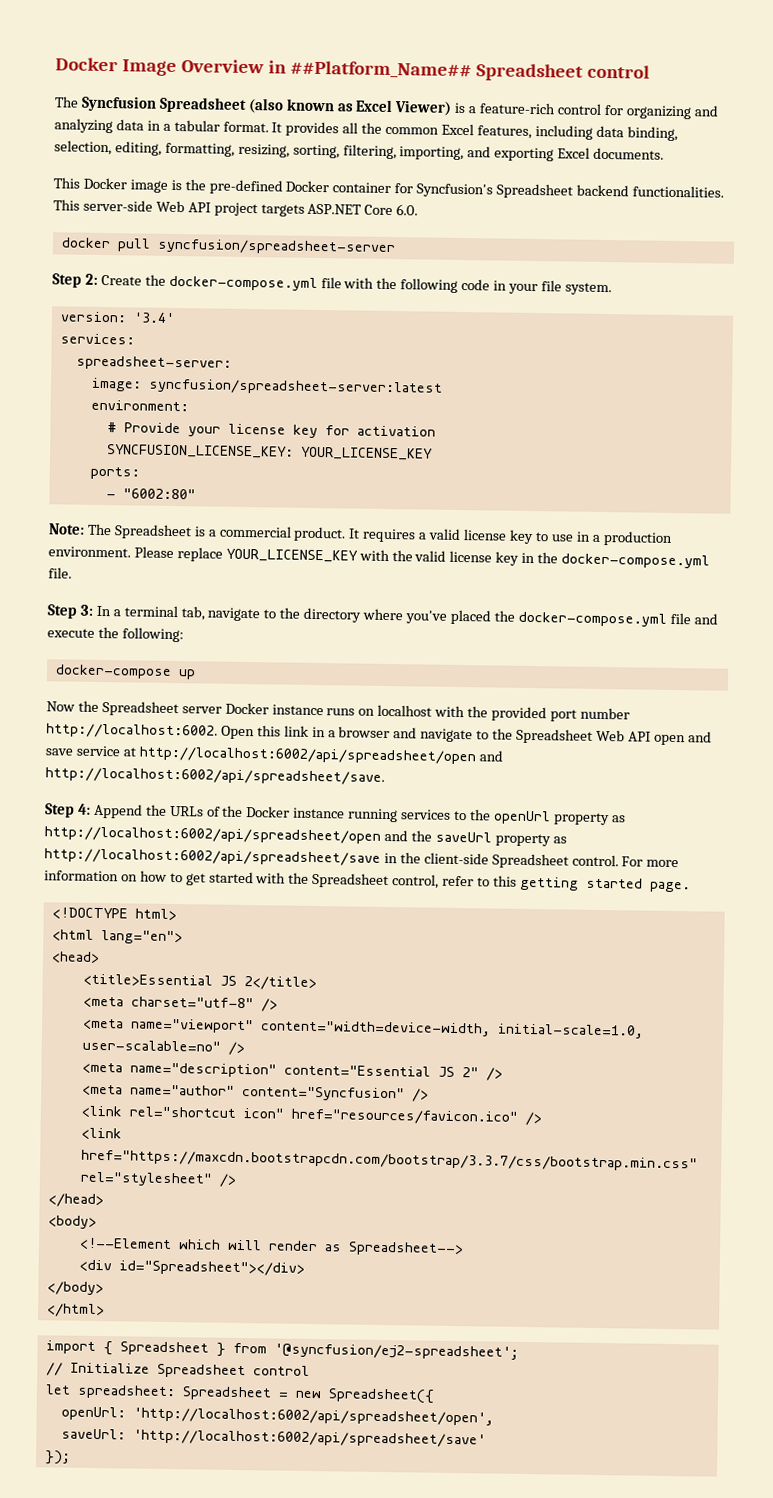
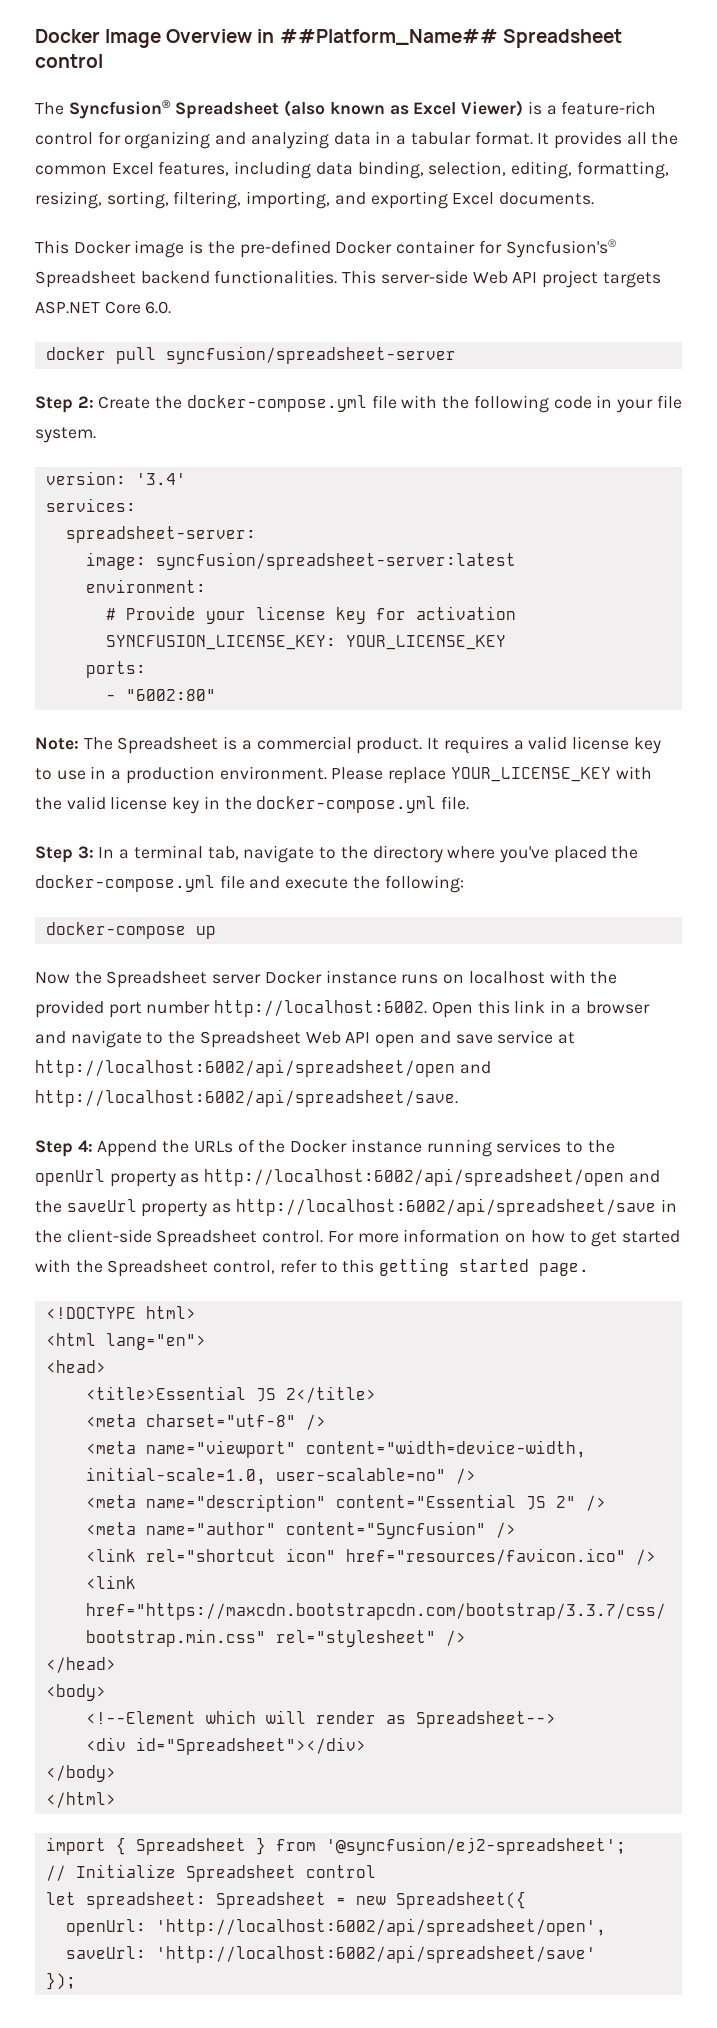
[80,95,157,112] Syncfusion -> [68,100,171,119] Syncfusion®
[416,183,494,198] Syncfusion's -> [505,239,616,258] Syncfusion's®

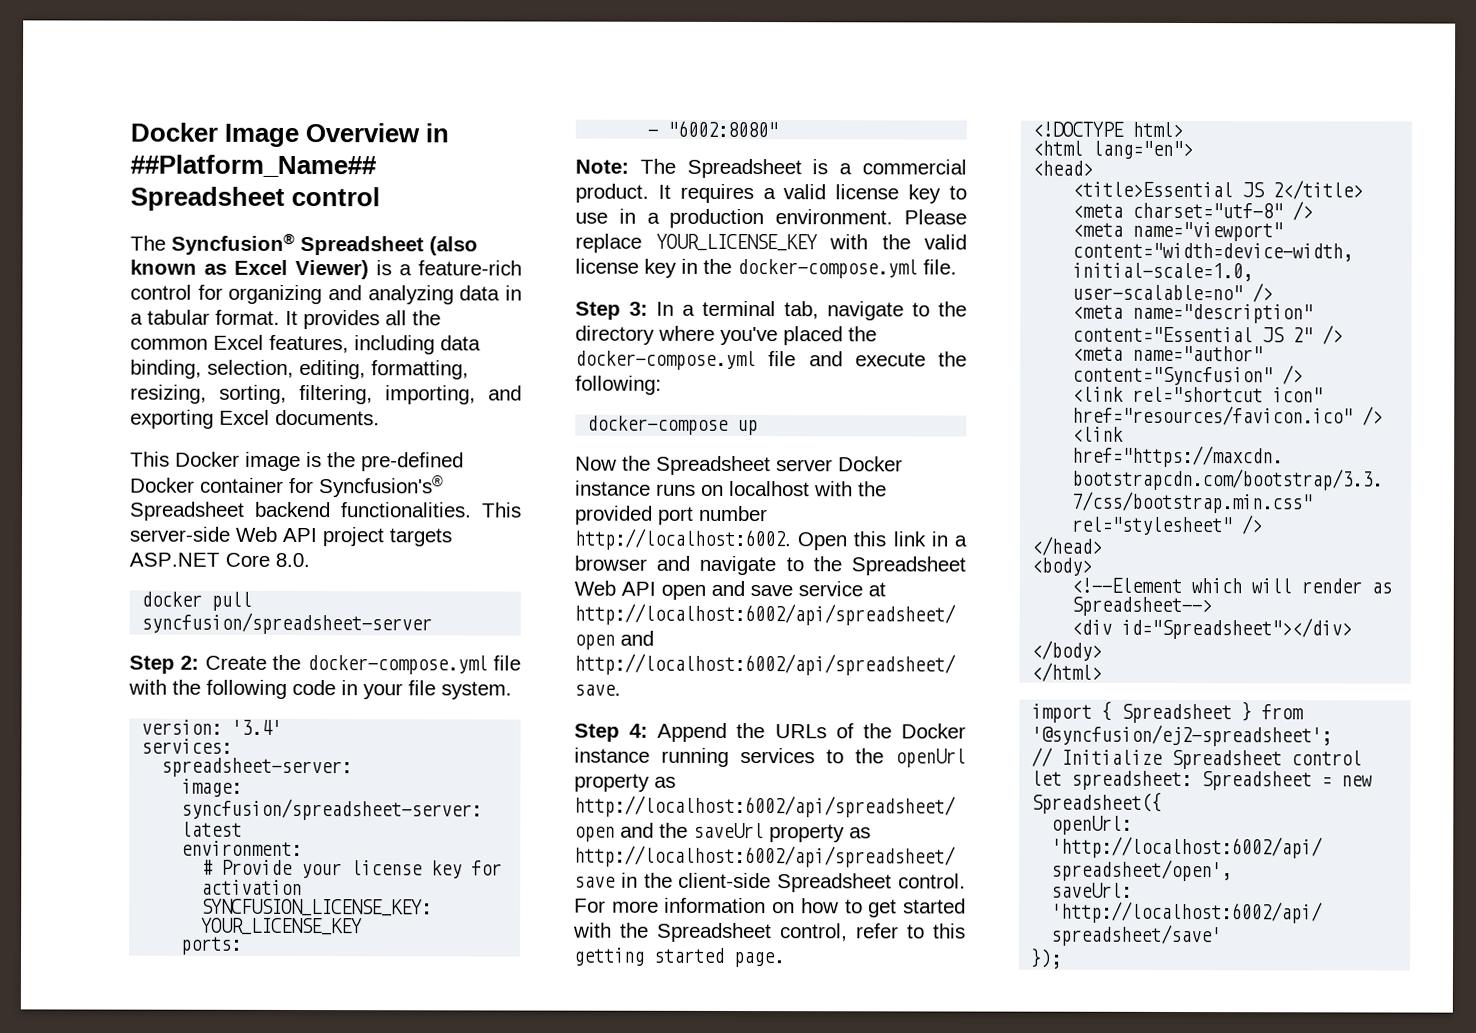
[145,301,172,314] 6.0. -> [275,552,310,568] 8.0.
[125,689,216,701] "6002:80" -> [667,120,779,138] "6002:8080"

